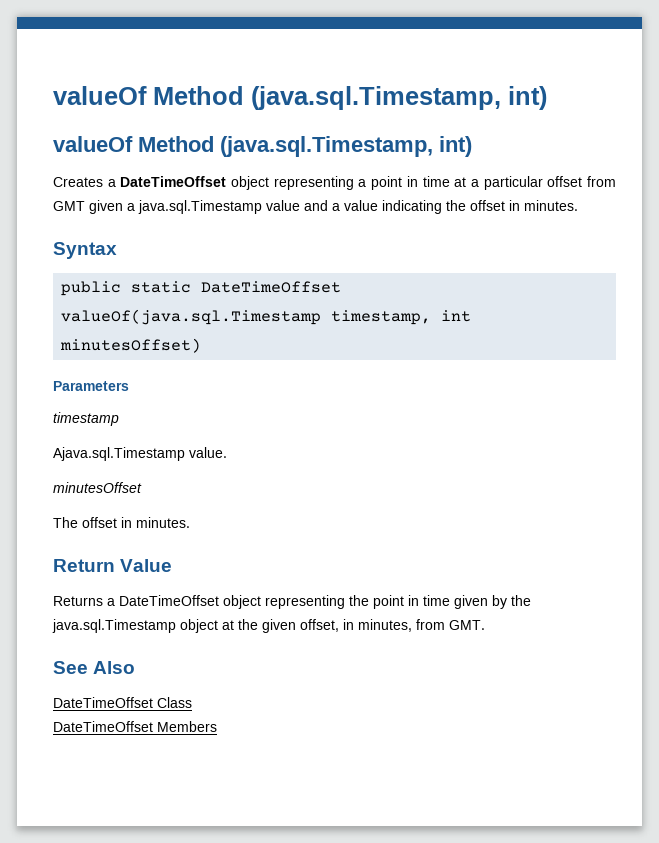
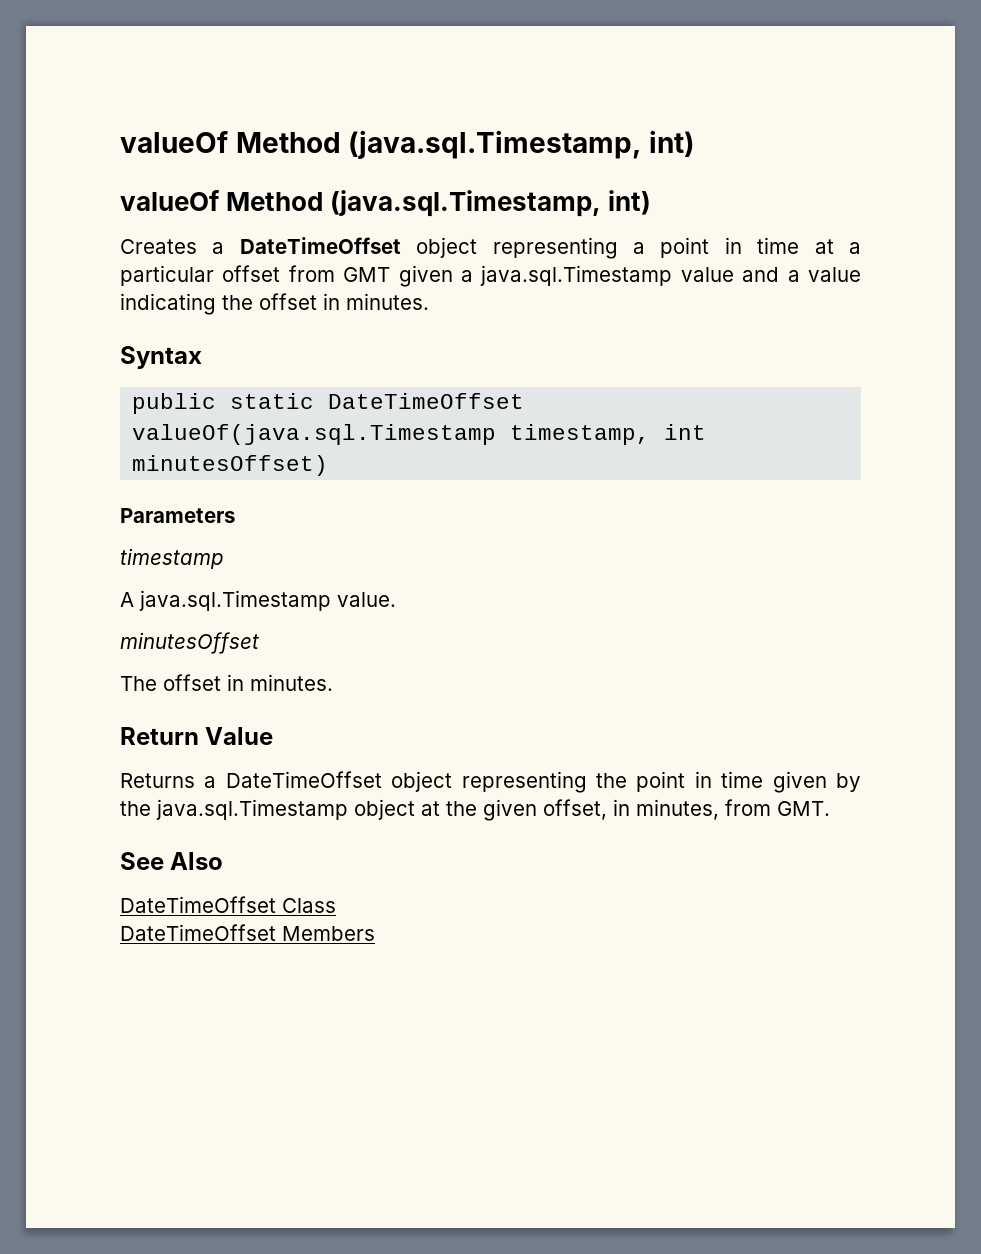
[53,447,185,461] Ajava.sql.Timestamp -> [120,590,331,611] A java.sql.Timestamp

